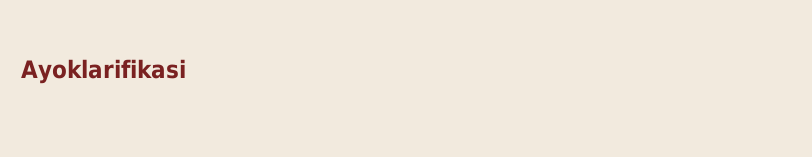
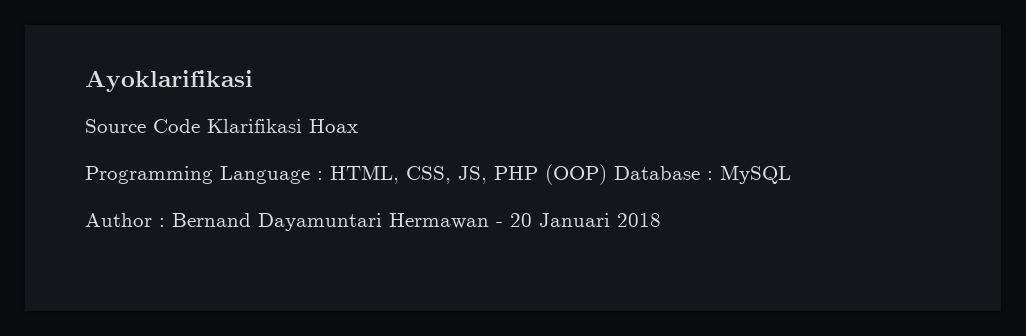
(186, 71) none -> [85,119,358,133] [85,164,791,185] [85,213,661,231] // Source Code Klarifikasi Hoax // Programming Language : HTML, CSS, JS, PHP (OOP) Database : MySQL // Author : Bernand Dayamuntari Hermawan - 20 Januari 2018

